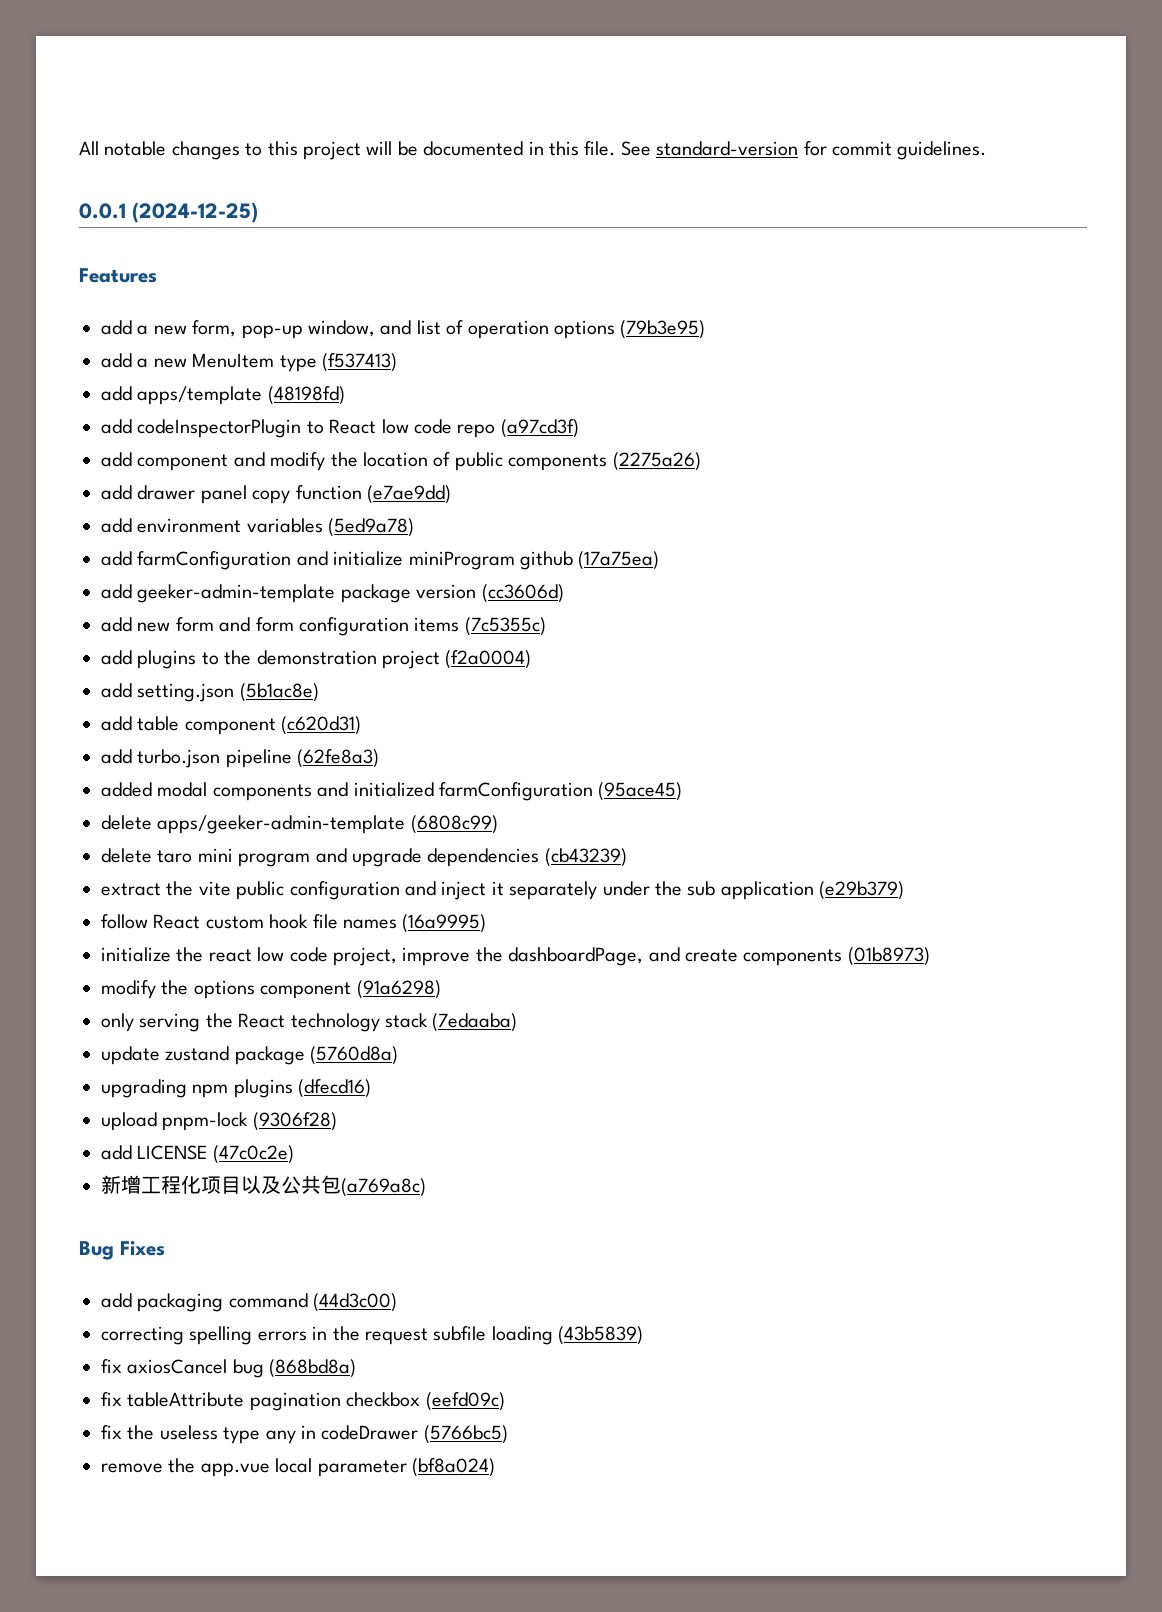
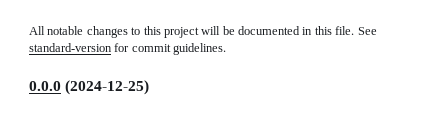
[79,203,126,219] 0.0.1 -> [29,81,61,91] 0.0.0
[79,268,157,283] [101,320,706,339] [101,353,397,372] [101,386,345,405] [101,419,579,438] [101,452,701,471] [101,485,451,504] [101,518,415,537] [101,551,660,570] [101,584,564,603] [101,617,546,636] [101,650,532,669] [101,683,319,702] [101,716,362,735] [101,749,380,768] [101,782,683,801] [101,815,498,834] [101,848,627,867] [101,881,905,900] [101,914,487,933] [101,947,930,966] [101,980,441,999] [101,1013,518,1032] [101,1046,399,1065] [101,1079,372,1098] [101,1112,337,1131] [101,1145,294,1164] [101,1175,426,1197] [79,1241,165,1260] [101,1293,398,1312] [101,1326,644,1345] [101,1359,357,1378] [101,1392,505,1411] [101,1425,508,1444] [101,1458,495,1477] // Features // add a new form, pop-up window, and list of operation options (79b3e95) // add a new MenuItem type (f537413) // add apps/template (48198fd) // add codeInspectorPlugin to React low code repo (a97cd3f) // add component and modify the location of public components (2275a26) // add drawer panel copy function (e7ae9dd) // add environment variables (5ed9a78) // add farmConfiguration and initialize miniProgram github (17a75ea) // add geeker-admin-template package version (cc3606d) // add new form and form configuration items (7c5355c) // add plugins to the demonstration project (f2a0004) // add setting.json (5b1ac8e) // add table component (c620d31) // add turbo.json pipeline (62fe8a3) // added modal components and initialized farmConfiguration (95ace45) // delete apps/geeker-admin-template (6808c99) // delete taro mini program and upgrade dependencies (cb43239) // extract the vite public configuration and inject it separately under the sub application (e29b379) // follow React custom hook file names (16a9995) // initialize the react low code project, improve the dashboardPage, and create components (01b8973) // modify the options component (91a6298) // only serving the React technology stack (7edaaba) // update zustand package (5760d8a) // upgrading npm plugins (dfecd16) // upload pnpm-lock (9306f28) // add LICENSE (47c0c2e) // 新增工程化项目以及公共包(a769a8c) // Bug Fixes // add packaging command (44d3c00) // correcting spelling errors in the request subfile loading (43b5839) // fix axiosCancel bug (868bd8a) // fix tableAttribute pagination checkbox (eefd09c) // fix the useless type any in codeDrawer (5766bc5) // remove the app.vue local parameter (bf8a024) -> (150, 87) none

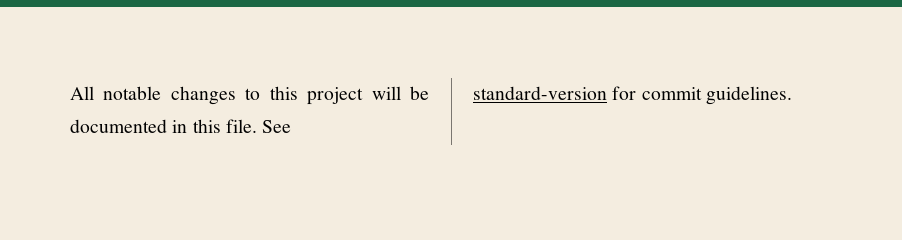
[29,80,150,95] // 0.0.0 (2024-12-25) -> (792, 95) none

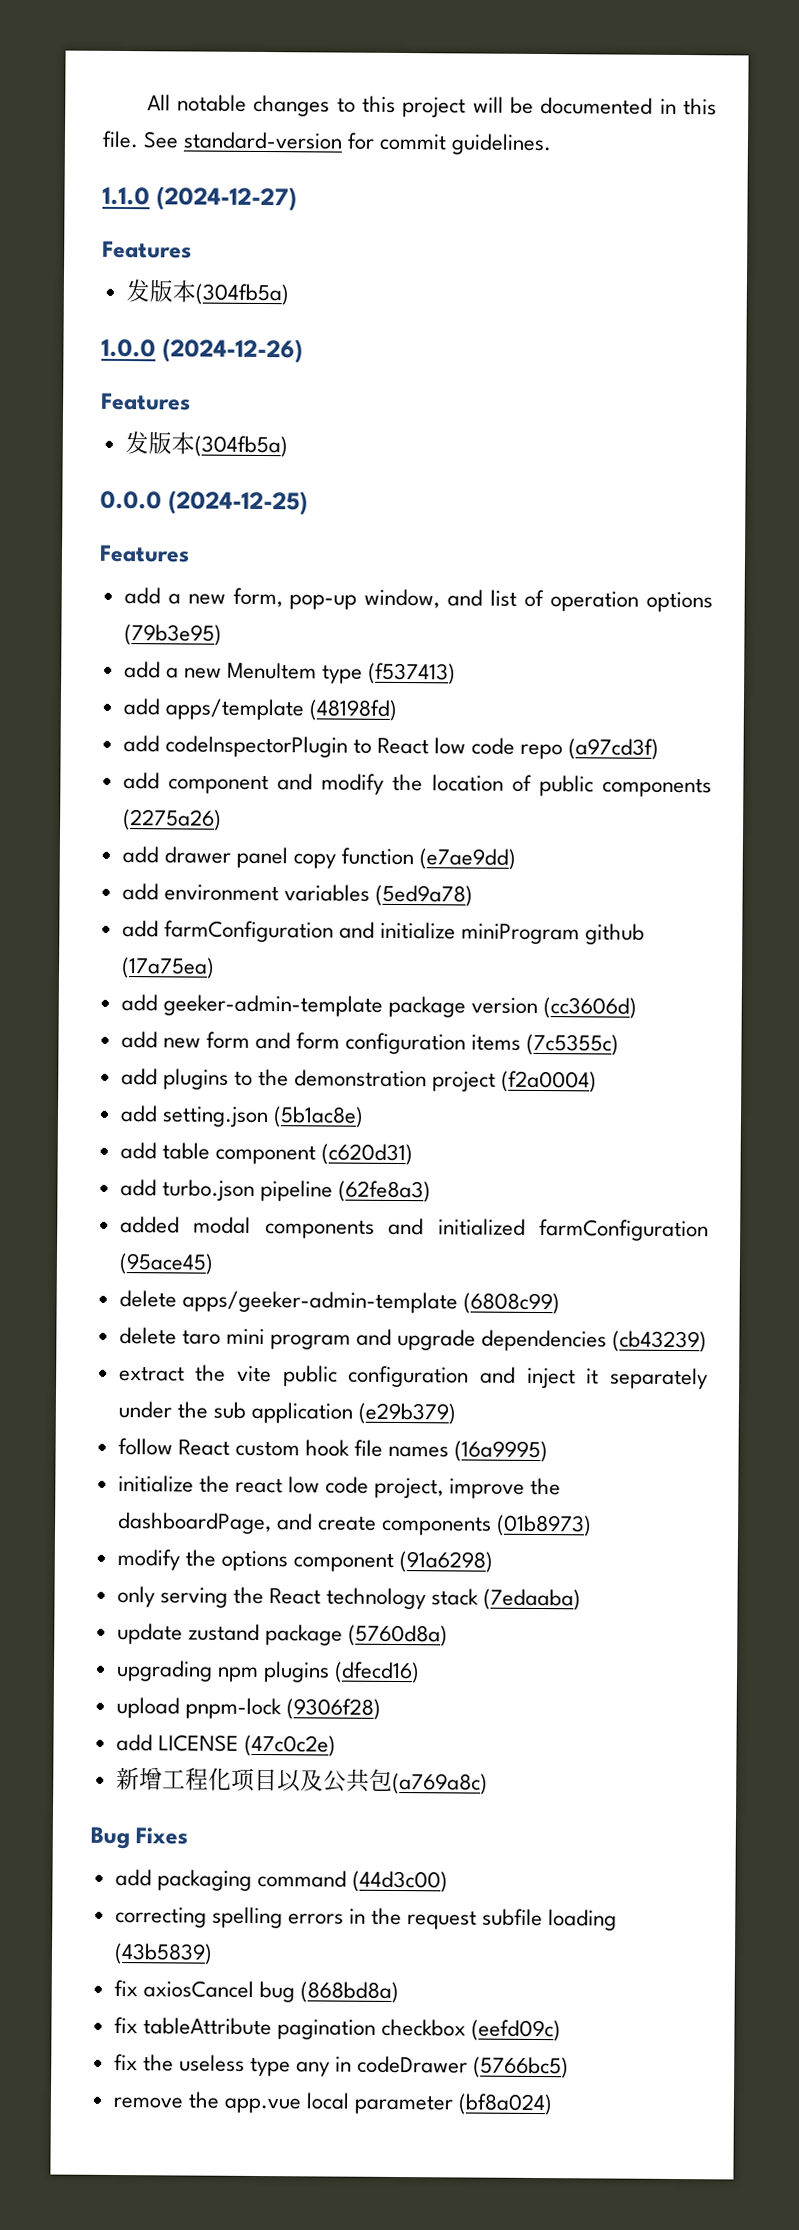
(792, 95) none -> [102,186,297,212] [102,240,192,259] [125,279,289,306] [101,338,303,364] [101,392,191,411] [124,431,288,458] [100,490,308,516] [99,544,190,563] [123,587,713,613] [123,624,222,646] [123,661,457,685] [122,698,397,721] [122,735,660,760] [122,772,712,798] [122,809,222,831] [121,846,517,870] [121,883,473,907] [121,920,646,945] [120,957,215,979] [120,994,638,1019] [120,1031,620,1056] [120,1068,598,1093] [119,1105,364,1128] [119,1141,413,1166] [119,1178,431,1203] [119,1215,709,1242] [118,1252,214,1275] [118,1289,560,1315] [118,1326,708,1353] [118,1364,708,1390] [117,1400,457,1425] [117,1437,549,1463] [117,1474,562,1499] [117,1511,593,1537] [116,1548,494,1573] [116,1585,582,1611] [116,1622,448,1647] [115,1659,420,1684] [115,1696,381,1720] [115,1733,336,1757] [115,1766,488,1795] [90,1826,189,1850] [114,1868,448,1893] [114,1906,618,1931] [113,1942,213,1965] [113,1979,399,2004] [113,2016,562,2042] [113,2053,570,2079] [112,2091,553,2116] // 1.1.0 (2024-12-27) // Features // 发版本(304fb5a) // 1.0.0 (2024-12-26) // Features // 发版本(304fb5a) // 0.0.0 (2024-12-25) // Features // add a new form, pop-up window, and list of operation options (79b3e95) // add a new MenuItem type (f537413) // add apps/template (48198fd) // add codeInspectorPlugin to React low code repo (a97cd3f) // add component and modify the location of public components (2275a26) // add drawer panel copy function (e7ae9dd) // add environment variables (5ed9a78) // add farmConfiguration and initialize miniProgram github (17a75ea) // add geeker-admin-template package version (cc3606d) // add new form and form configuration items (7c5355c) // add plugins to the demonstration project (f2a0004) // add setting.json (5b1ac8e) // add table component (c620d31) // add turbo.json pipeline (62fe8a3) // added modal components and initialized farmConfiguration (95ace45) // delete apps/geeker-admin-template (6808c99) // delete taro mini program and upgrade dependencies (cb43239) // extract the vite public configuration and inject it separately under the sub application (e29b379) // follow React custom hook file names (16a9995) // initialize the react low code project, improve the dashboardPage, and create components (01b8973) // modify the options component (91a6298) // only serving the React technology stack (7edaaba) // update zustand package (5760d8a) // upgrading npm plugins (dfecd16) // upload pnpm-lock (9306f28) // add LICENSE (47c0c2e) // 新增工程化项目以及公共包(a769a8c) // Bug Fixes // add packaging command (44d3c00) // correcting spelling errors in the request subfile loading (43b5839) // fix axiosCancel bug (868bd8a) // fix tableAttribute pagination checkbox (eefd09c) // fix the useless type any in codeDrawer (5766bc5) // remove the app.vue local parameter (bf8a024)

